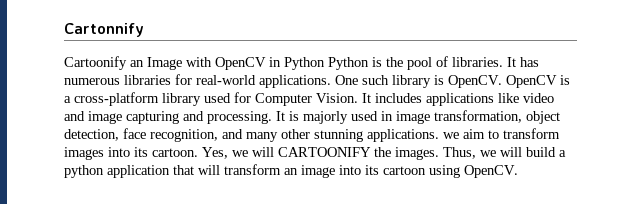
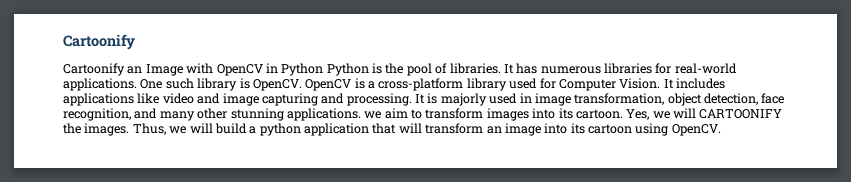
[64,23,144,37] Cartonnify -> [63,34,135,50] Cartoonify

